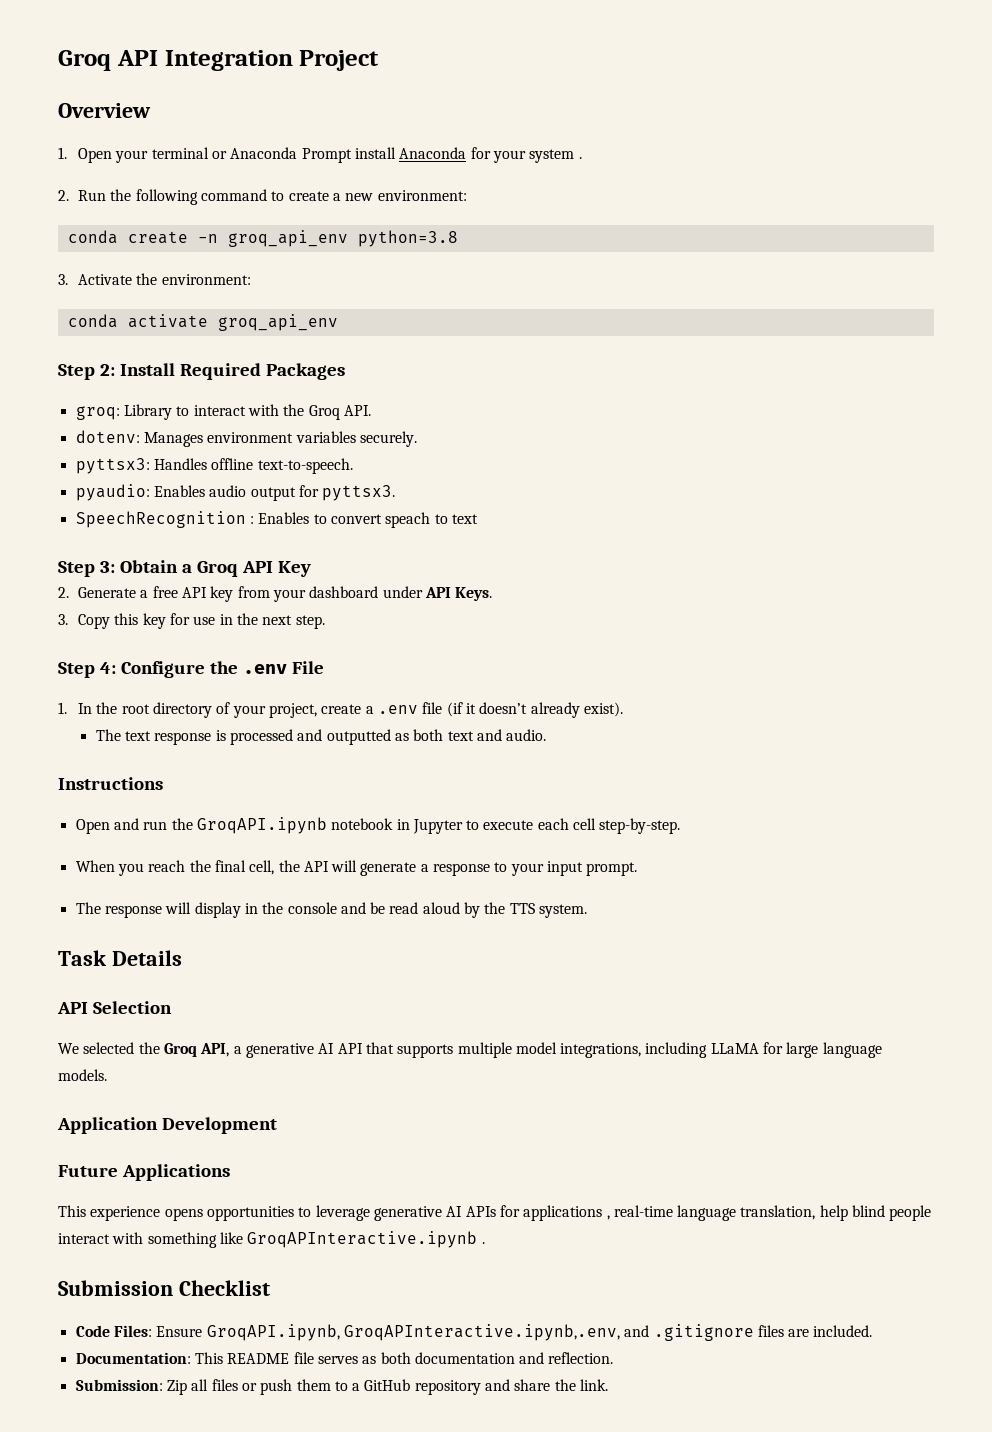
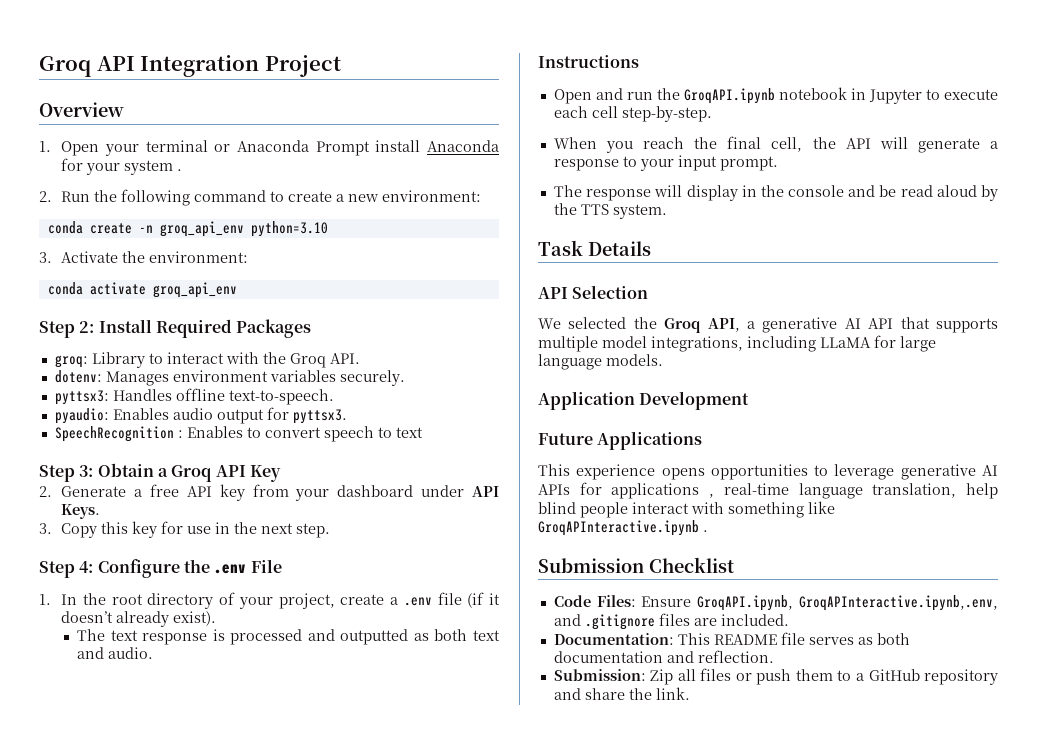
[357,230,458,247] python=3.8 -> [250,221,328,237] python=3.10
[385,512,431,528] speach -> [323,426,374,442] speech

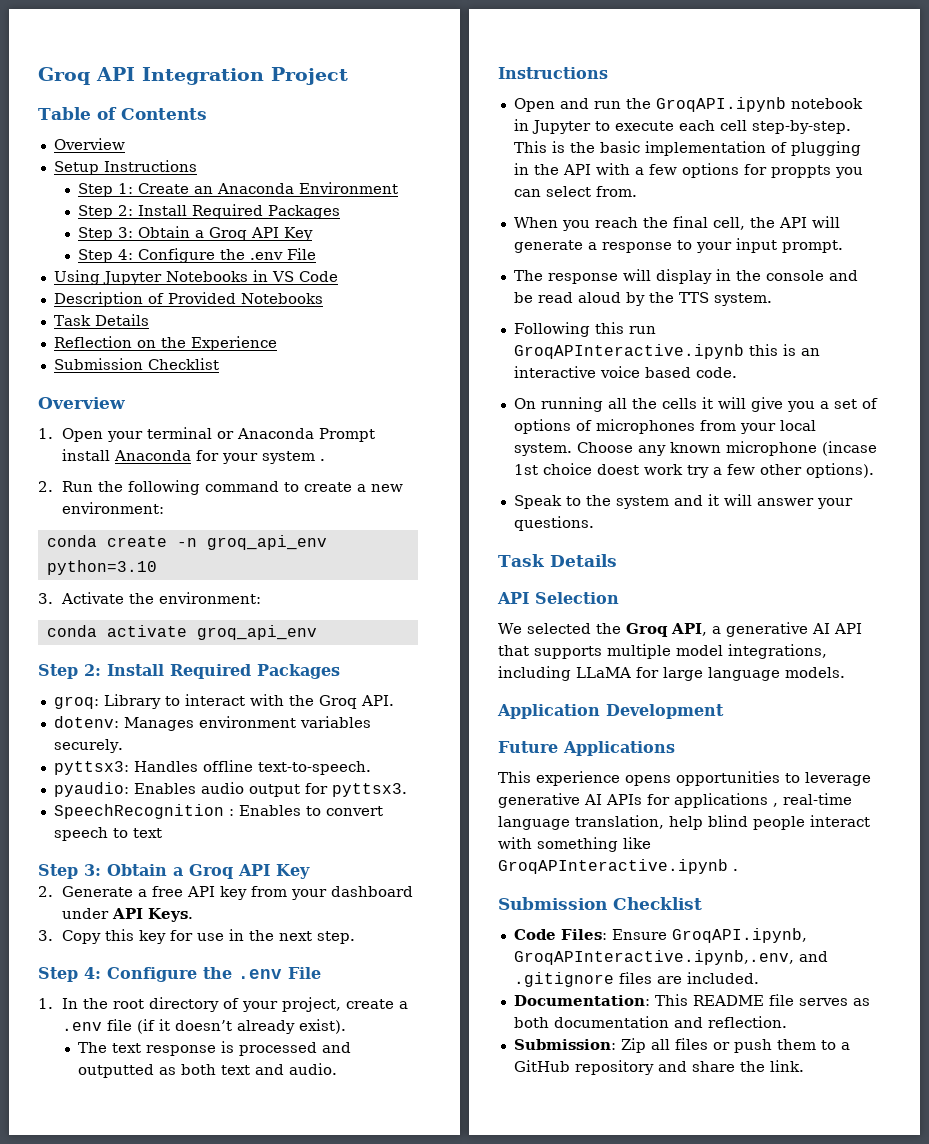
(341, 66) none -> [38,107,207,120] [53,138,125,150] [53,160,197,175] [78,182,399,197] [78,204,341,219] [78,226,314,241] [78,248,317,263] [53,270,338,285] [53,292,323,307] [53,314,149,326] [53,336,277,351] [53,358,219,370] // Table of Contents // Overview // Setup Instructions // Step 1: Create an Anaconda Environment // Step 2: Install Required Packages // Step 3: Obtain a Groq API Key // Step 4: Configure the .env File // Using Jupyter Notebooks in VS Code // Description of Provided Notebooks // Task Details // Reflection on the Experience // Submission Checklist
(712, 114) none -> [513,141,861,156] [513,163,863,178] [513,186,637,197] This is the basic implementation of plugging in the API with a few options for proppts you can select from.
(667, 211) none -> [513,322,656,337] [513,344,820,359] [513,366,737,378] [513,397,878,412] [513,419,816,434] [513,441,877,456] [513,463,874,478] [513,494,853,509] [513,516,594,531] // Following this run GroqAPInteractive.ipynb this is an interactive voice based code. // On running all the cells it will give you a set of options of microphones from your local system. Choose any known microphone (incase 1st choice doest work try a few other options). // Speak to the system and it will answer your questions.

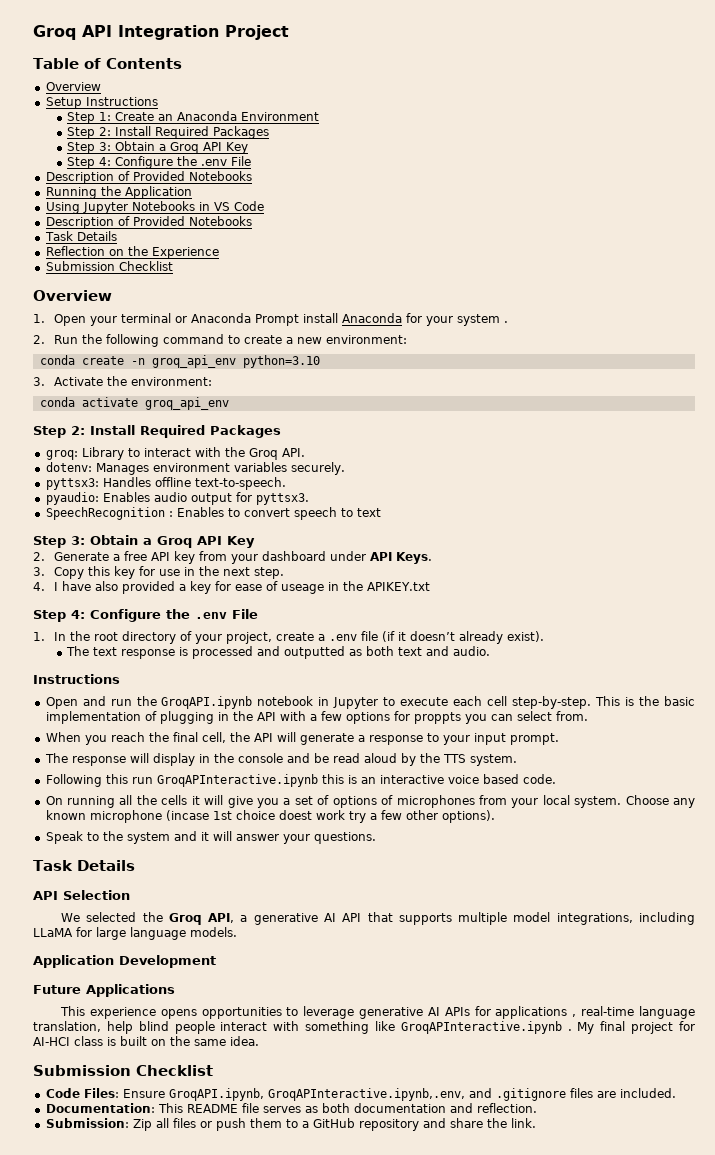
(317, 254) none -> [45,171,252,184] [45,186,192,199] // Description of Provided Notebooks // Running the Application
(356, 937) none -> [33,581,431,594] // 4. I have also provided a key for ease of useage in the APIKEY.txt
(738, 870) none -> [577,1021,695,1034] [33,1036,259,1046] My final project for AI-HCI class is built on the same idea.

